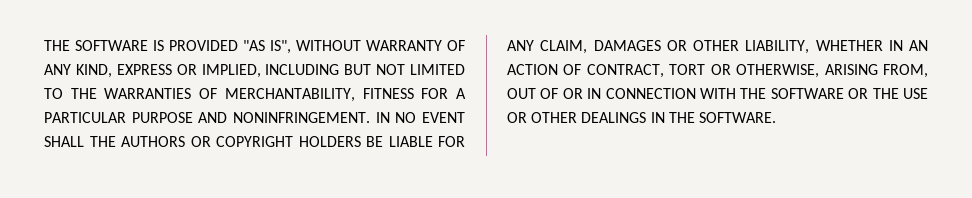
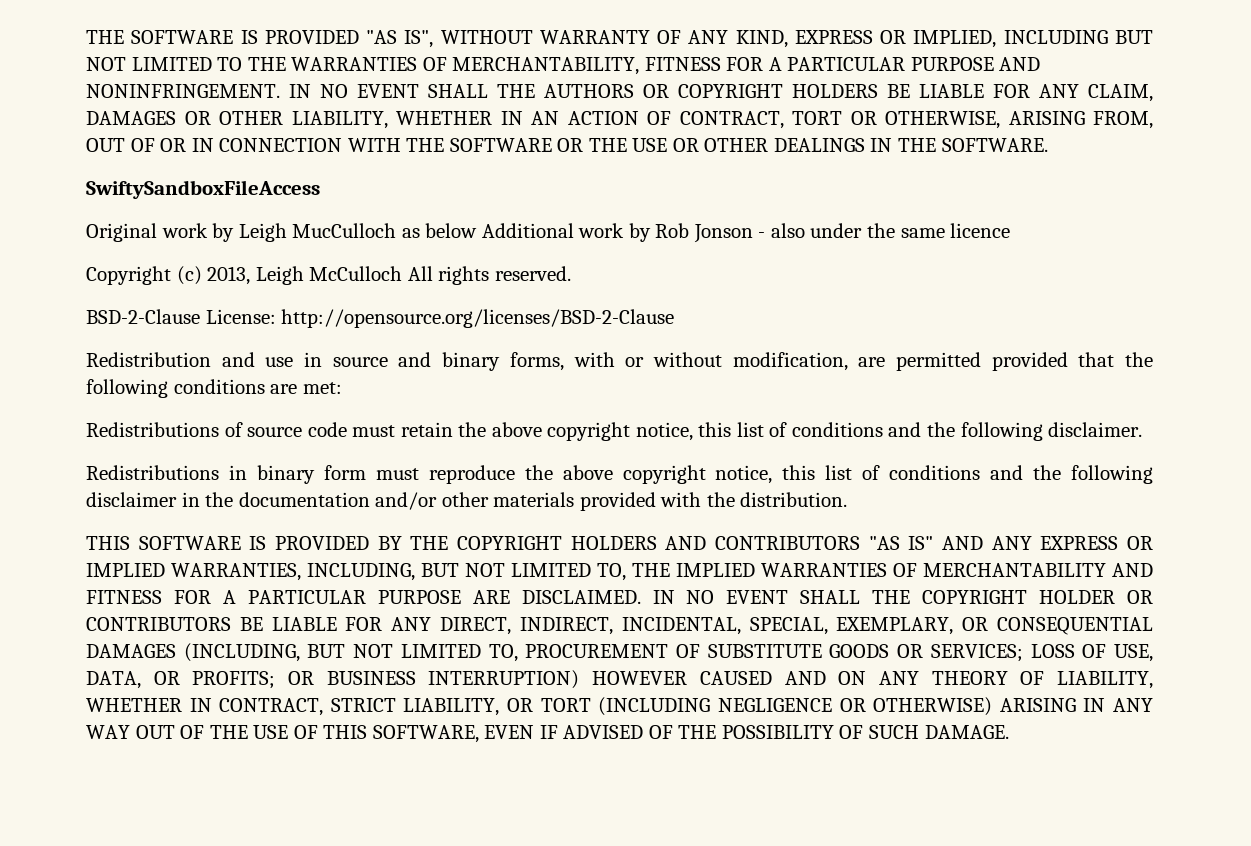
(776, 117) none -> [86,180,320,199] [86,223,1011,243] [86,266,571,285] [86,309,675,328] [86,352,1153,371] [86,379,342,398] [86,422,1143,441] [86,465,1153,484] [86,492,848,511] [86,536,1153,550] [86,563,1153,581] [86,590,1154,604] [86,617,1154,635] [86,643,1153,662] [86,670,1154,689] [86,697,1154,716] [86,725,1009,743] // SwiftySandboxFileAccess // Original work by Leigh MucCulloch as below Additional work by Rob Jonson - also under the same licence // Copyright (c) 2013, Leigh McCulloch All rights reserved. // BSD-2-Clause License: http://opensource.org/licenses/BSD-2-Clause // Redistribution and use in source and binary forms, with or without modification, are permitted provided that the following conditions are met: // Redistributions of source code must retain the above copyright notice, this list of conditions and the following disclaimer. // Redistributions in binary form must reproduce the above copyright notice, this list of conditions and the following disclaimer in the documentation and/or other materials provided with the distribution. // THIS SOFTWARE IS PROVIDED BY THE COPYRIGHT HOLDERS AND CONTRIBUTORS "AS IS" AND ANY EXPRESS OR IMPLIED WARRANTIES, INCLUDING, BUT NOT LIMITED TO, THE IMPLIED WARRANTIES OF MERCHANTABILITY AND FITNESS FOR A PARTICULAR PURPOSE ARE DISCLAIMED. IN NO EVENT SHALL THE COPYRIGHT HOLDER OR CONTRIBUTORS BE LIABLE FOR ANY DIRECT, INDIRECT, INCIDENTAL, SPECIAL, EXEMPLARY, OR CONSEQUENTIAL DAMAGES (INCLUDING, BUT NOT LIMITED TO, PROCUREMENT OF SUBSTITUTE GOODS OR SERVICES; LOSS OF USE, DATA, OR PROFITS; OR BUSINESS INTERRUPTION) HOWEVER CAUSED AND ON ANY THEORY OF LIABILITY, WHETHER IN CONTRACT, STRICT LIABILITY, OR TORT (INCLUDING NEGLIGENCE OR OTHERWISE) ARISING IN ANY WAY OUT OF THE USE OF THIS SOFTWARE, EVEN IF ADVISED OF THE POSSIBILITY OF SUCH DAMAGE.

